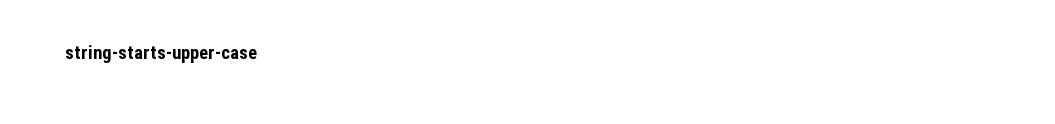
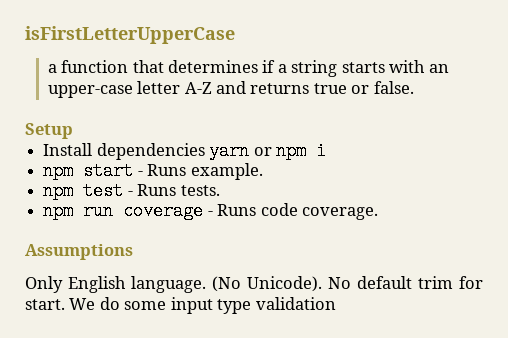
[65,45,257,63] string-starts-upper-case -> [25,26,235,44] [47,60,449,77] [47,81,414,98] [25,123,73,139] [43,142,326,160] [43,162,263,180] [43,182,220,200] [43,202,378,220] [25,244,133,260] [25,276,483,293] [25,297,336,314] isFirstLetterUpperCase // a function that determines if a string starts with an upper-case letter A-Z and returns true or false. // Setup // Install dependencies yarn or npm i // npm start - Runs example. // npm test - Runs tests. // npm run coverage - Runs code coverage. // Assumptions // Only English language. (No Unicode). No default trim for start. We do some input type validation

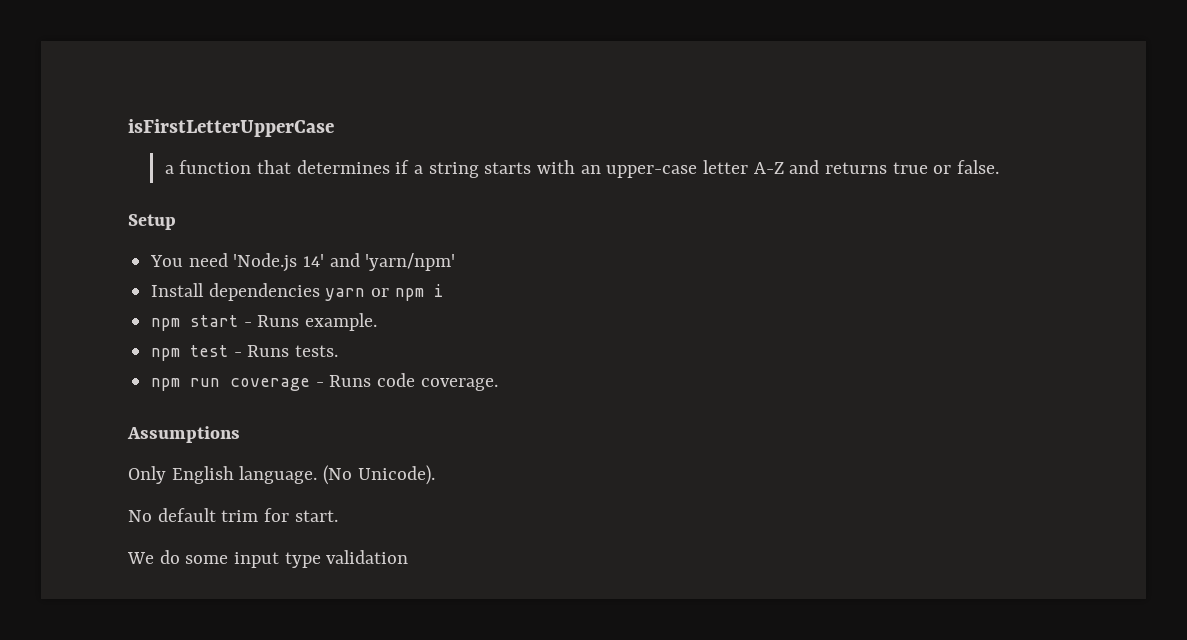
(73, 131) none -> [150,253,456,272] // You need 'Node.js 14' and 'yarn/npm'
(322, 284) none -> (435, 475) //
(65, 304) none -> (338, 516) //

